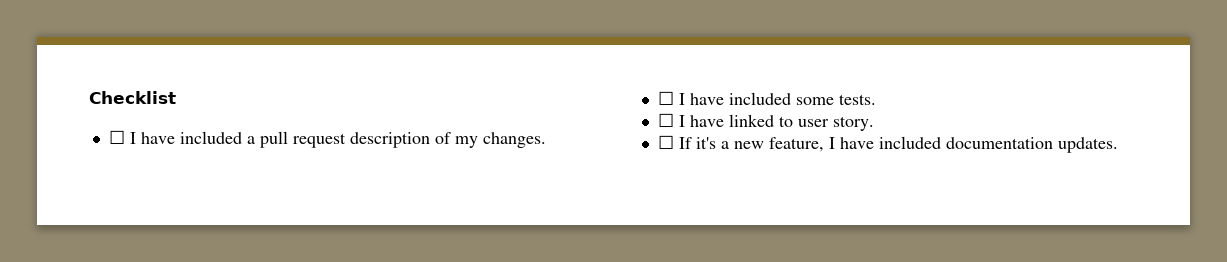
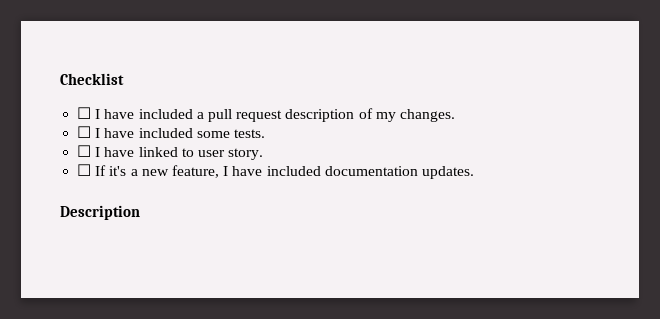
(1118, 145) none -> [60,205,140,220] // Description

